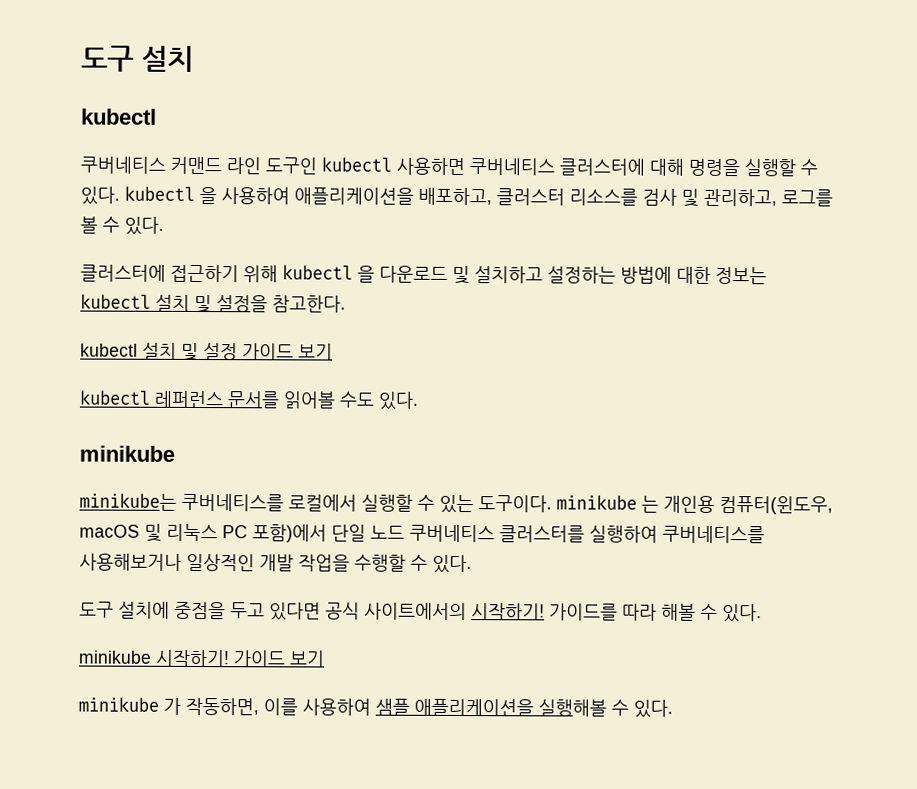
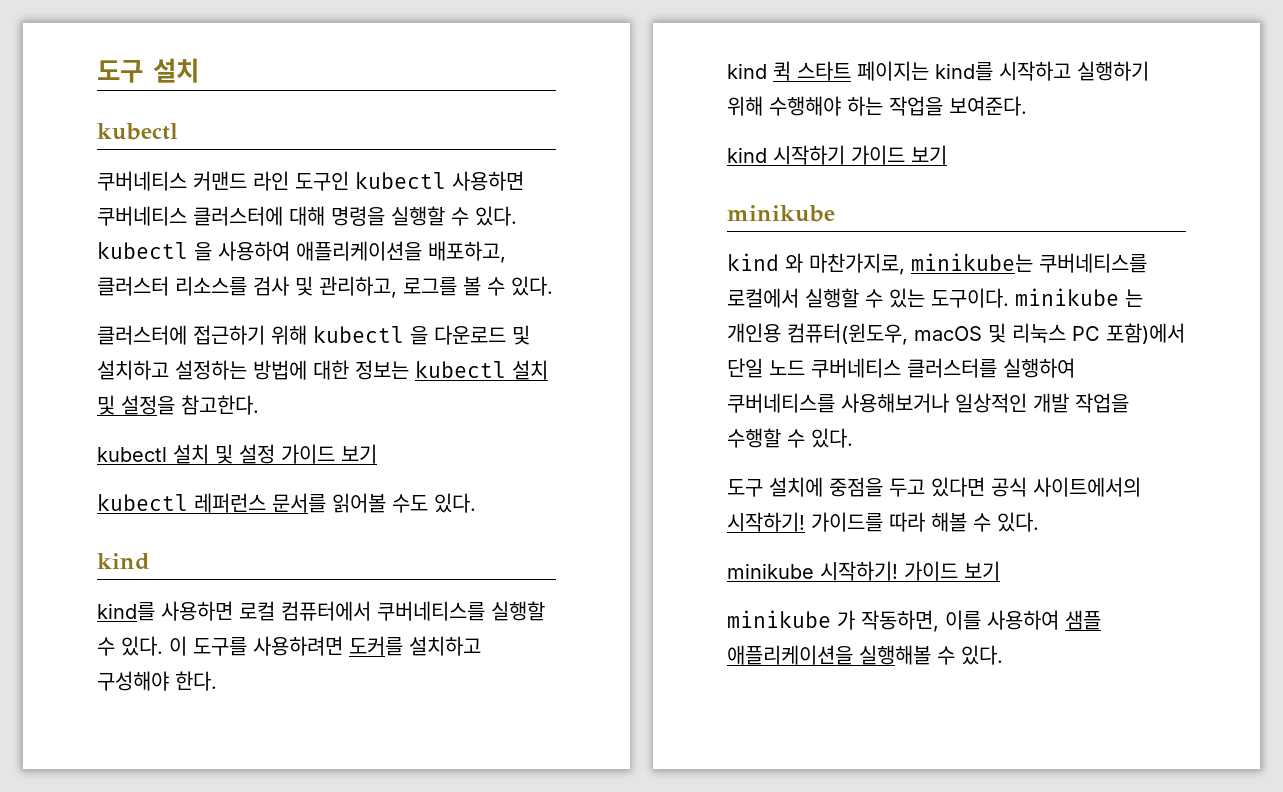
[79,445,175,462] minikube // -> [97,553,150,570] [97,601,545,621] [97,636,481,656] [97,671,217,691] [727,61,1149,81] [727,96,1027,116] [727,145,947,165] [727,205,835,222] [727,253,905,275] kind // kind를 사용하면 로컬 컴퓨터에서 쿠버네티스를 실행할 수 있다. 이 도구를 사용하려면 도커를 설치하고 구성해야 한다. // kind 퀵 스타트 페이지는 kind를 시작하고 실행하기 위해 수행해야 하는 작업을 보여준다. // kind 시작하기 가이드 보기 // minikube // kind 와 마찬가지로,

